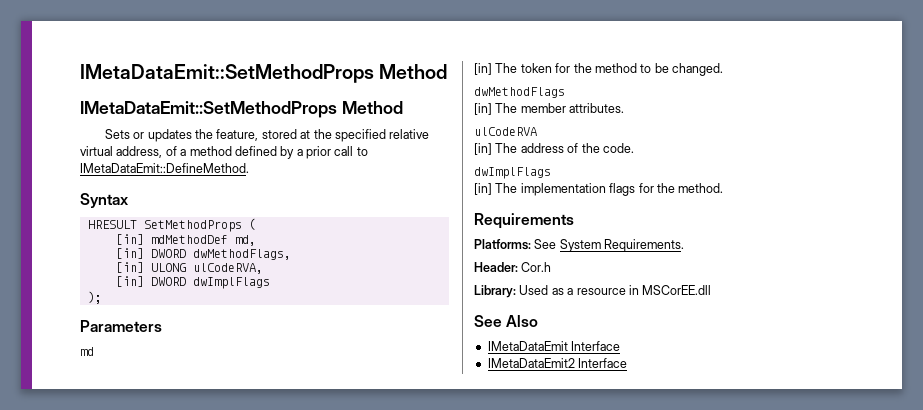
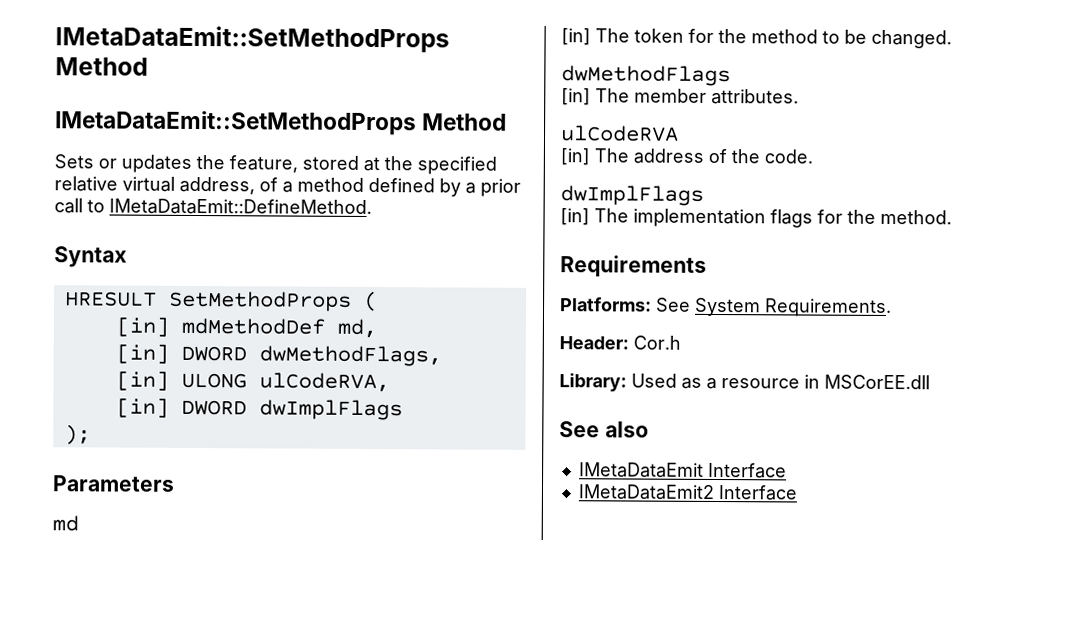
[506,315,539,327] Also -> [604,421,649,438] also

